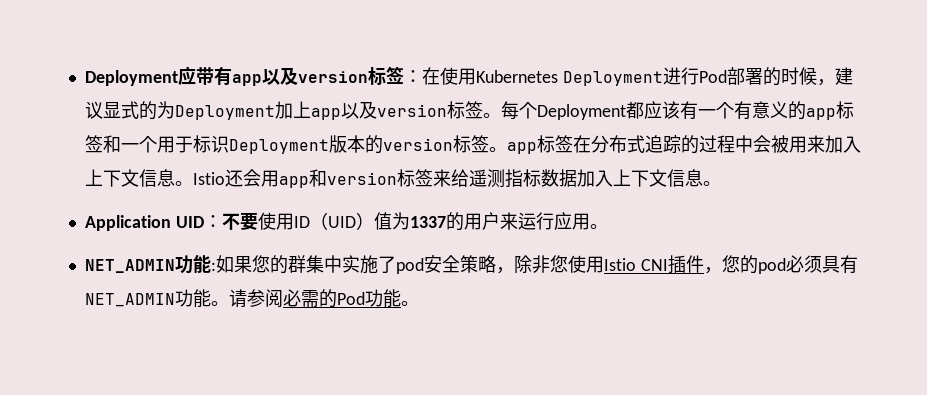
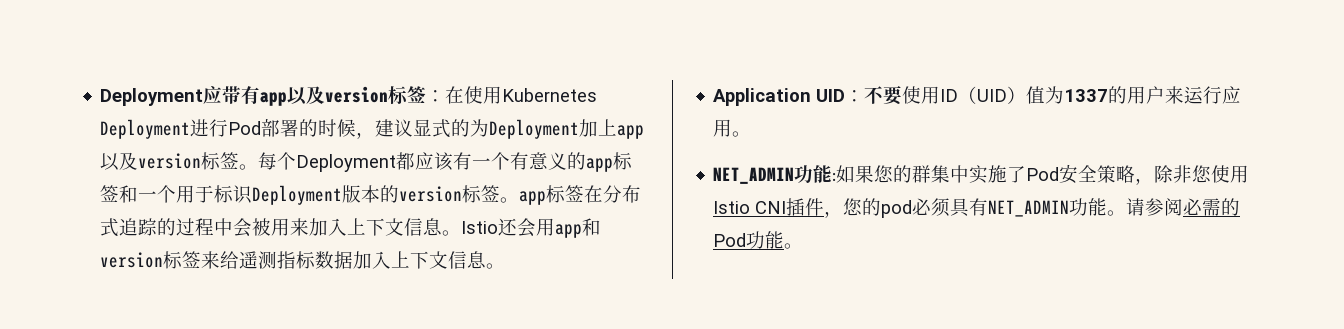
[395,258,424,274] pod -> [1026,167,1060,181] Pod

